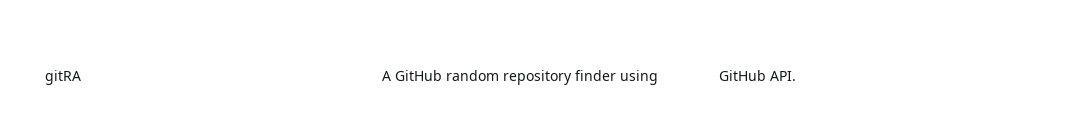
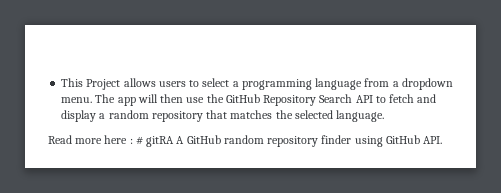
(45, 77) none -> [61,78,453,90] [61,94,437,106] [61,110,385,122] [48,135,143,145] This Project allows users to select a programming language from a dropdown menu. The app will then use the GitHub Repository Search API to fetch and display a random repository that matches the selected language. // Read more here : #
(81, 77) // -> (175, 141) none

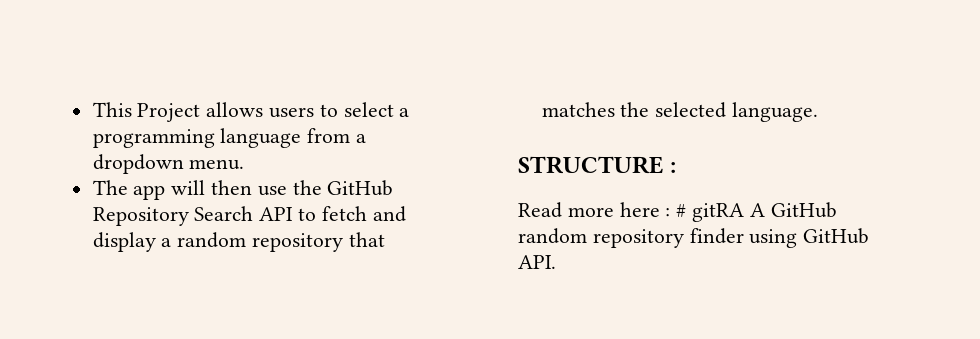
(93, 100) none -> (245, 164) //
(385, 116) none -> [518,156,677,174] // STRUCTURE :

